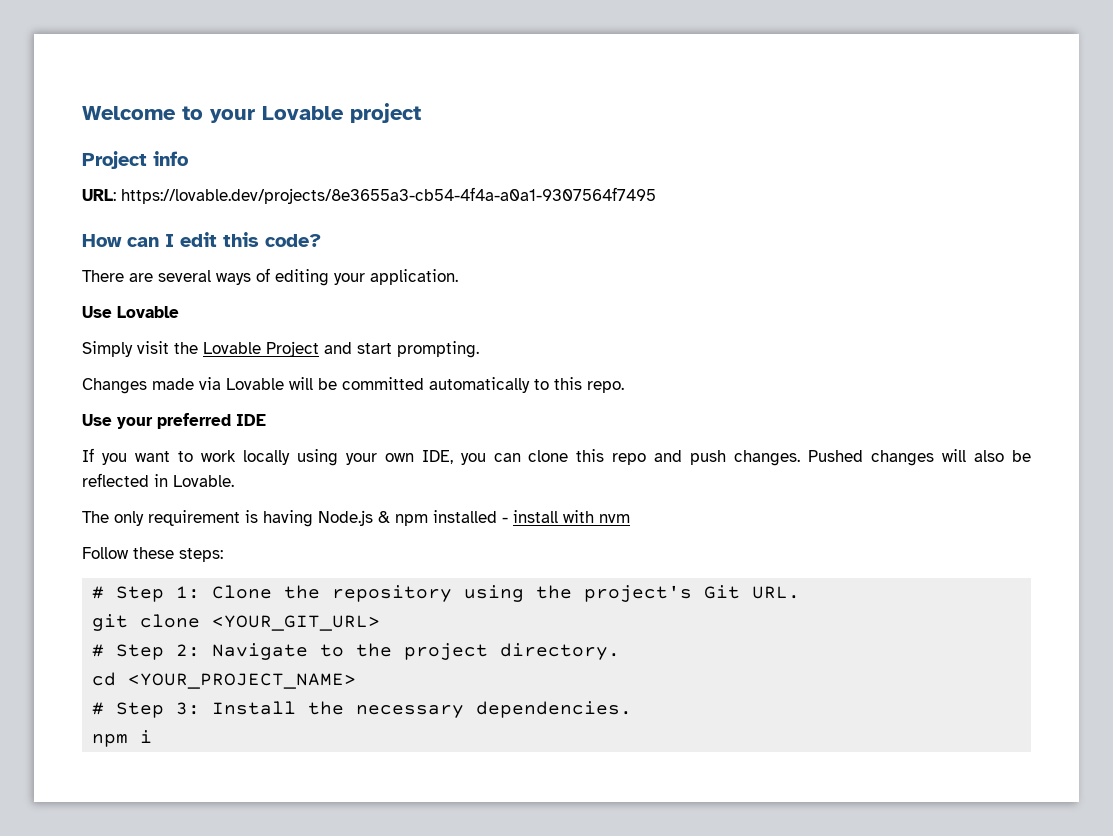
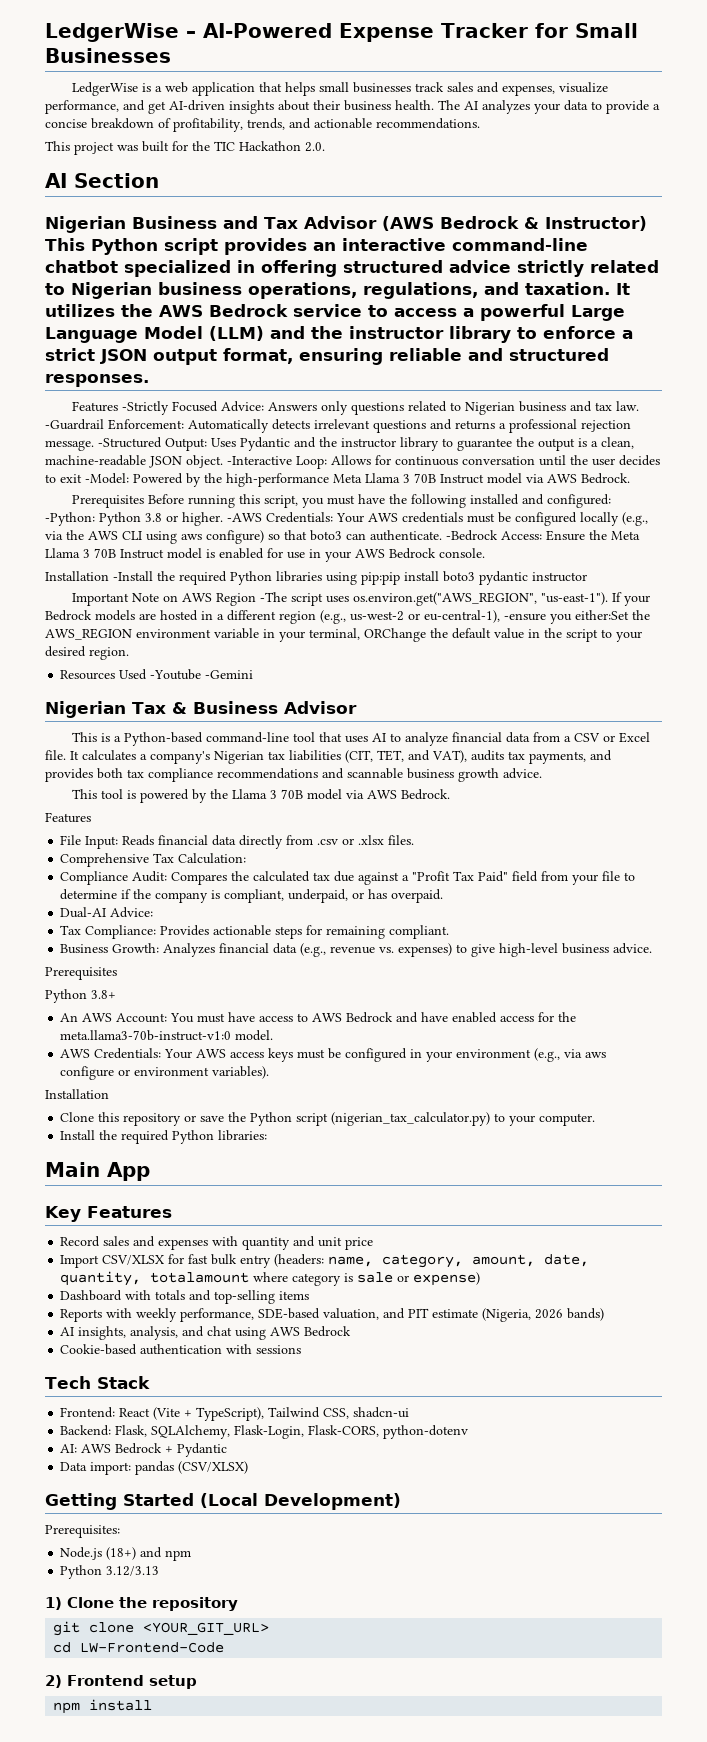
[82,103,421,123] [82,151,188,169] [82,187,656,204] [82,232,321,247] [82,268,458,286] [82,306,179,318] [82,341,479,358] [82,377,624,394] [82,413,266,429] [82,448,1032,466] [82,473,234,487] [82,510,630,527] [82,547,223,562] [92,585,801,602] [92,614,381,631] [92,643,621,660] [92,672,357,689] [92,701,633,718] [92,730,153,747] Welcome to your Lovable project // Project info // URL: https://lovable.dev/projects/8e3655a3-cb54-4f4a-a0a1-9307564f7495 // How can I edit this code? // There are several ways of editing your application. // Use Lovable // Simply visit the Lovable Project and start prompting. // Changes made via Lovable will be committed automatically to this repo. // Use your preferred IDE // If you want to work locally using your own IDE, you can clone this repo and push changes. Pushed changes will also be reflected in Lovable. // The only requirement is having Node.js & npm installed - install with nvm // Follow these steps: // # Step 1: Clone the repository using the project's Git URL. // git clone <YOUR_GIT_URL> // # Step 2: Navigate to the project directory. // cd <YOUR_PROJECT_NAME> // # Step 3: Install the necessary dependencies. // npm i -> [45,23,638,42] [45,48,171,63] [72,82,609,96] [45,100,660,114] [45,118,480,132] [45,141,325,155] [45,173,159,188] [45,216,647,233] [45,238,588,255] [45,260,659,277] [45,282,630,299] [45,304,625,321] [45,326,633,343] [45,348,609,365] [45,374,149,387] [72,401,640,415] [45,419,631,433] [45,437,634,451] [45,455,660,469] [45,473,630,487] [72,494,612,508] [45,512,648,526] [45,530,640,544] [45,548,485,562] [45,571,587,585] [72,592,651,606] [45,610,650,624] [45,628,642,642] [45,646,129,660] [60,669,254,680] [45,701,357,718] [72,732,651,746] [45,750,612,764] [45,768,542,782] [72,789,451,803] [45,812,91,823] [60,835,415,849] [60,853,247,867] [60,871,636,885] [60,889,444,903] [60,907,154,918] [60,925,450,939] [60,943,653,957] [45,967,117,980] [45,989,116,1003] [60,1012,577,1023] [60,1030,274,1041] [60,1048,607,1062] [60,1066,270,1080] [45,1089,109,1099] [60,1112,596,1126] [60,1130,268,1144] [45,1162,150,1181] [45,1206,172,1222] [60,1236,374,1250] [60,1254,590,1268] [60,1271,481,1286] [60,1290,310,1304] [60,1308,605,1322] [60,1326,352,1340] [60,1344,302,1355] [45,1376,150,1389] [60,1407,410,1421] [60,1425,469,1439] [60,1443,228,1457] [60,1461,249,1475] [45,1493,401,1510] [45,1525,120,1538] [60,1547,192,1561] [60,1565,160,1579] [45,1597,238,1611] [53,1621,270,1636] [53,1642,225,1653] [45,1675,197,1689] [53,1699,153,1714] LedgerWise – AI-Powered Expense Tracker for Small Businesses // LedgerWise is a web application that helps small businesses track sales and expenses, visualize performance, and get AI-driven insights about their business health. The AI analyzes your data to provide a concise breakdown of profitability, trends, and actionable recommendations. // This project was built for the TIC Hackathon 2.0. // AI Section // Nigerian Business and Tax Advisor (AWS Bedrock & Instructor) This Python script provides an interactive command-line chatbot specialized in offering structured advice strictly related to Nigerian business operations, regulations, and taxation. It utilizes the AWS Bedrock service to access a powerful Large Language Model (LLM) and the instructor library to enforce a strict JSON output format, ensuring reliable and structured responses. // Features -Strictly Focused Advice: Answers only questions related to Nigerian business and tax law. -Guardrail Enforcement: Automatically detects irrelevant questions and returns a professional rejection message. -Structured Output: Uses Pydantic and the instructor library to guarantee the output is a clean, machine-readable JSON object. -Interactive Loop: Allows for continuous conversation until the user decides to exit -Model: Powered by the high-performance Meta Llama 3 70B Instruct model via AWS Bedrock. // Prerequisites Before running this script, you must have the following installed and configured: -Python: Python 3.8 or higher. -AWS Credentials: Your AWS credentials must be configured locally (e.g., via the AWS CLI using aws configure) so that boto3 can authenticate. -Bedrock Access: Ensure the Meta Llama 3 70B Instruct model is enabled for use in your AWS Bedrock console. // Installation -Install the required Python libraries using pip:pip install boto3 pydantic instructor // Important Note on AWS Region -The script uses os.environ.get("AWS_REGION", "us-east-1"). If your Bedrock models are hosted in a different region (e.g., us-west-2 or eu-central-1), -ensure you either:Set the AWS_REGION environment variable in your terminal, ORChange the default value in the script to your desired region. // Resources Used -Youtube -Gemini // Nigerian Tax & Business Advisor // This is a Python-based command-line tool that uses AI to analyze financial data from a CSV or Excel file. It calculates a company's Nigerian tax liabilities (CIT, TET, and VAT), audits tax payments, and provides both tax compliance recommendations and scannable business growth advice. // This tool is powered by the Llama 3 70B model via AWS Bedrock. // Features // File Input: Reads financial data directly from .csv or .xlsx files. // Comprehensive Tax Calculation: // Compliance Audit: Compares the calculated tax due against a "Profit Tax Paid" field from your file to determine if the company is compliant, underpaid, or has overpaid. // Dual-AI Advice: // Tax Compliance: Provides actionable steps for remaining compliant. // Business Growth: Analyzes financial data (e.g., revenue vs. expenses) to give high-level business advice. // Prerequisites // Python 3.8+ // An AWS Account: You must have access to AWS Bedrock and have enabled access for the meta.llama3-70b-instruct-v1:0 model. // AWS Credentials: Your AWS access keys must be configured in your environment (e.g., via aws configure or environment variables). // Installation // Clone this repository or save the Python script (nigerian_tax_calculator.py) to your computer. // Install the required Python libraries: // Main App // Key Features // Record sales and expenses with quantity and unit price // Import CSV/XLSX for fast bulk entry (headers: name, category, amount, date, quantity, totalamount where category is sale or expense) // Dashboard with totals and top-selling items // Reports with weekly performance, SDE-based valuation, and PIT estimate (Nigeria, 2026 bands) // AI insights, analysis, and chat using AWS Bedrock // Cookie-based authentication with sessions // Tech Stack // Frontend: React (Vite + TypeScript), Tailwind CSS, shadcn-ui // Backend: Flask, SQLAlchemy, Flask-Login, Flask-CORS, python-dotenv // AI: AWS Bedrock + Pydantic // Data import: pandas (CSV/XLSX) // Getting Started (Local Development) // Prerequisites: // Node.js (18+) and npm // Python 3.12/3.13 // 1) Clone the repository // git clone <YOUR_GIT_URL> // cd LW-Frontend-Code // 2) Frontend setup // npm install

